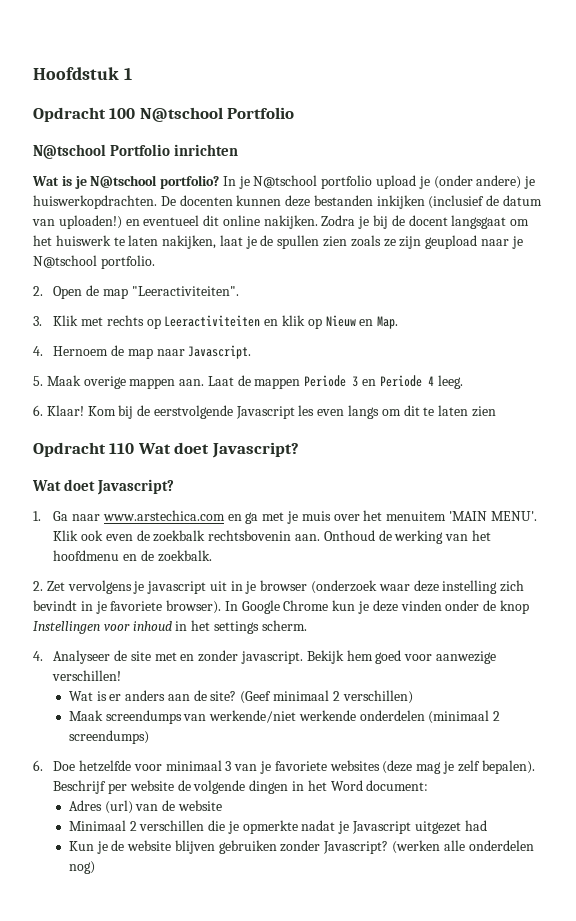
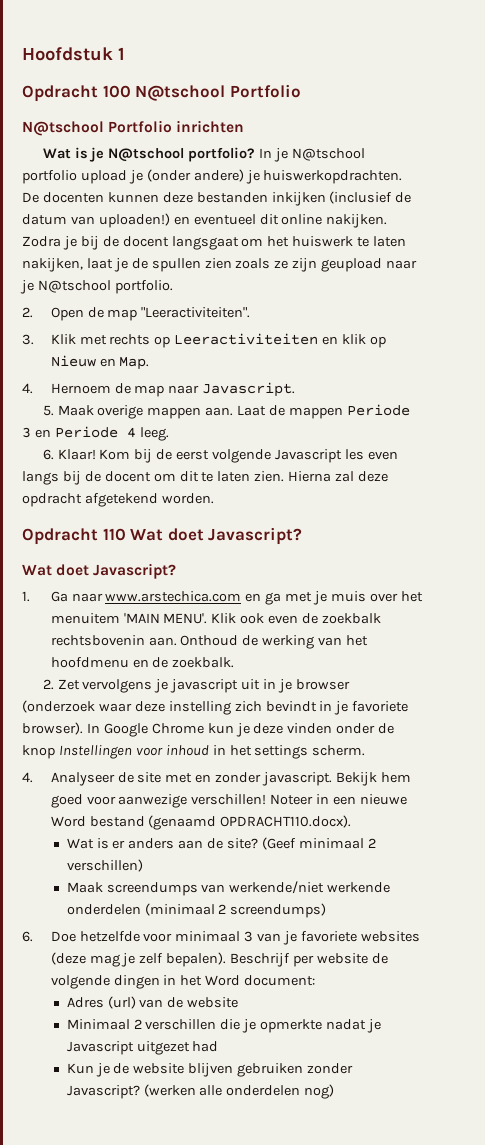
[153,405,233,419] eerstvolgende -> [176,449,272,463] eerst volgende
(380, 412) none -> [62,471,151,485] bij de docent
[471,406,496,417] zien -> [254,471,389,482] [22,493,214,507] zien. Hierna zal deze opdracht afgetekend worden.
(122, 675) none -> [270,794,408,805] [50,815,352,830] Noteer in een nieuwe Word bestand (genaamd OPDRACHT110.docx).

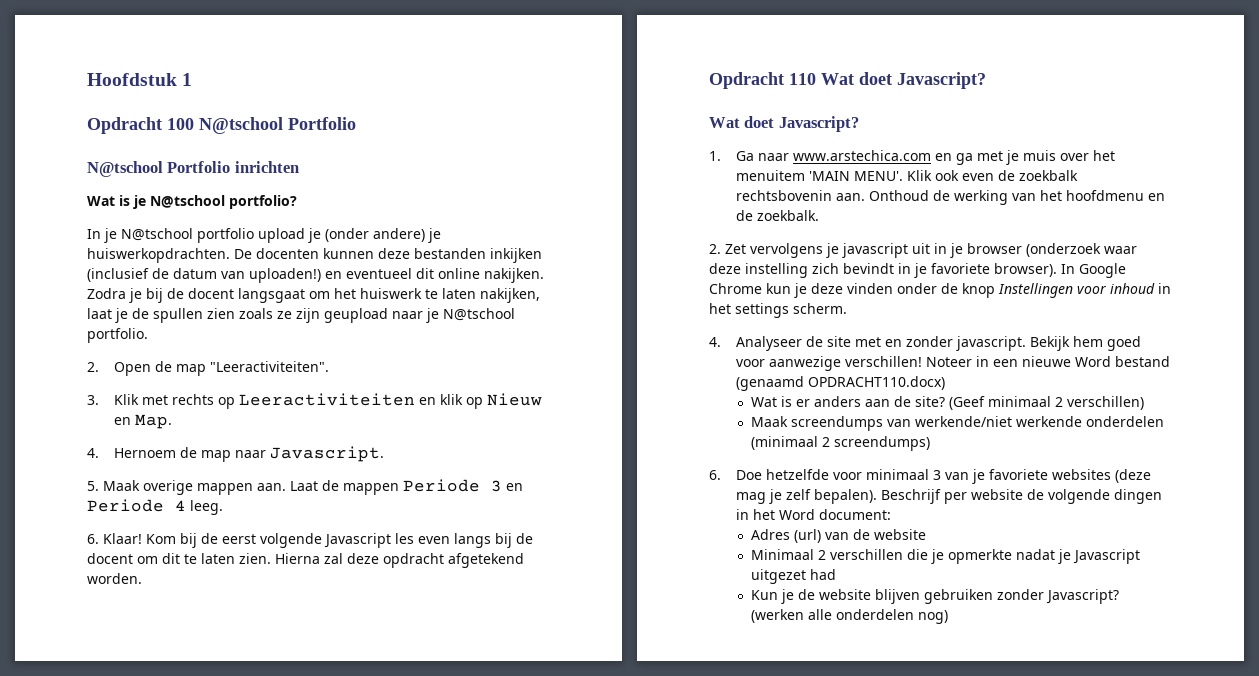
(256, 154) none -> (297, 202) //
[220,815,352,828] OPDRACHT110.docx). -> [807,376,945,390] OPDRACHT110.docx)

